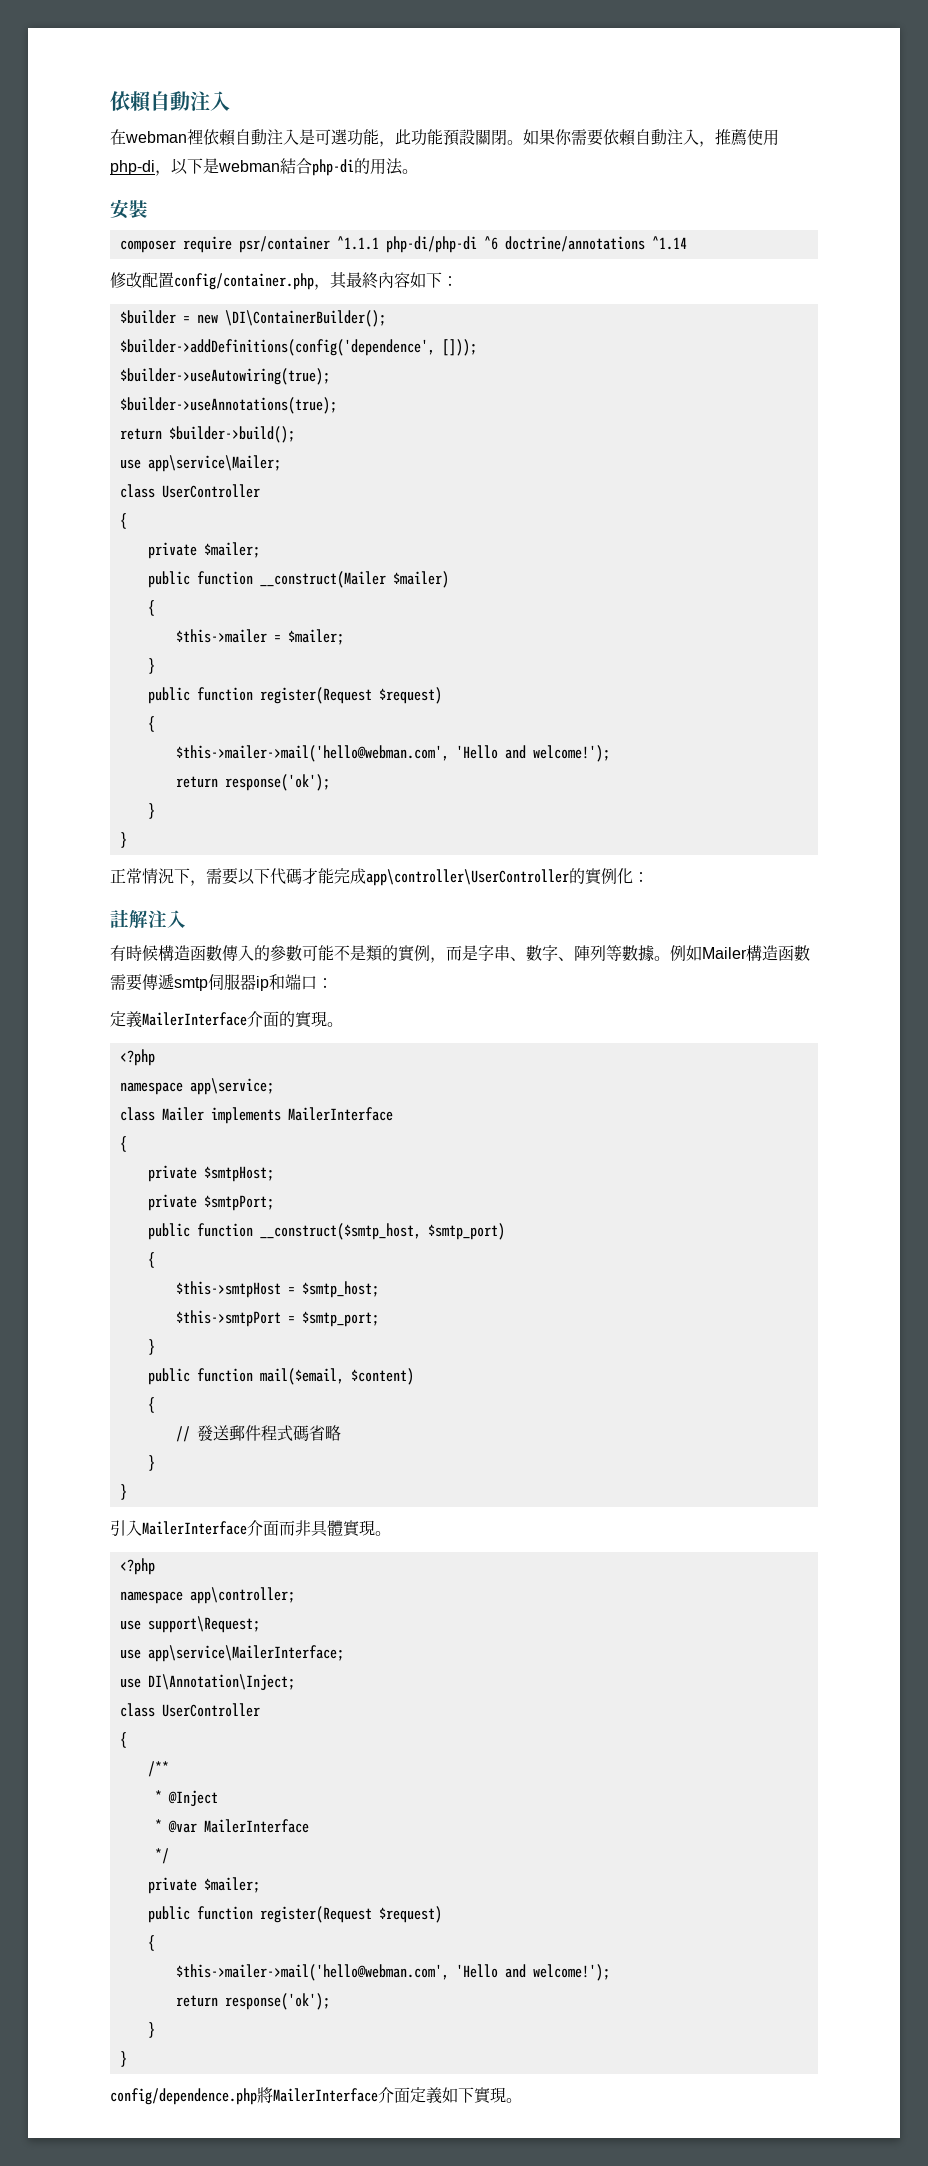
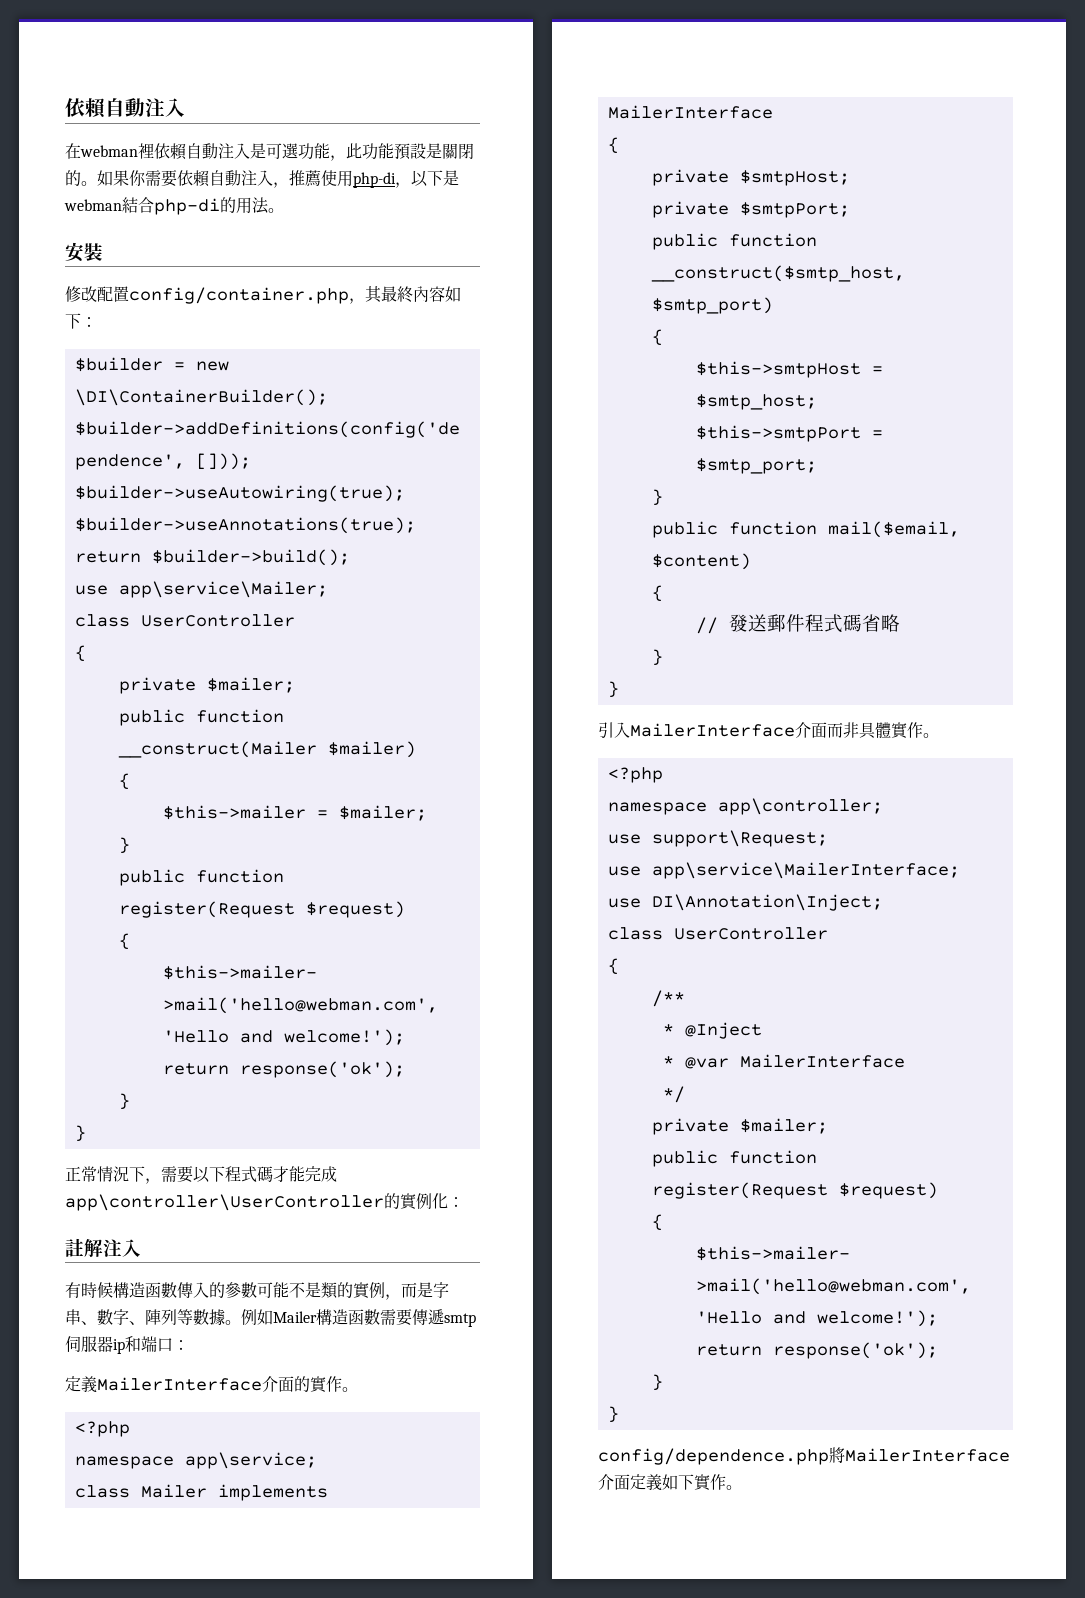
[475,129,507,145] 關閉 -> [426,143,474,159] [65,170,81,186] 是關閉的
[119,236,687,253] // composer require psr/container ^1.1.1 php-di/php-di ^6 doctrine/annotations ^1.14 -> (103, 252) none
[270,868,286,885] 代 -> [225,1166,257,1182] 程式
[311,1011,327,1027] 現 -> [326,1376,342,1392] 作
[359,1520,375,1536] 現 -> [907,722,923,738] 作
[490,2087,506,2103] 現 -> [710,1474,726,1490] 作

